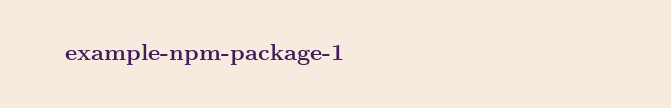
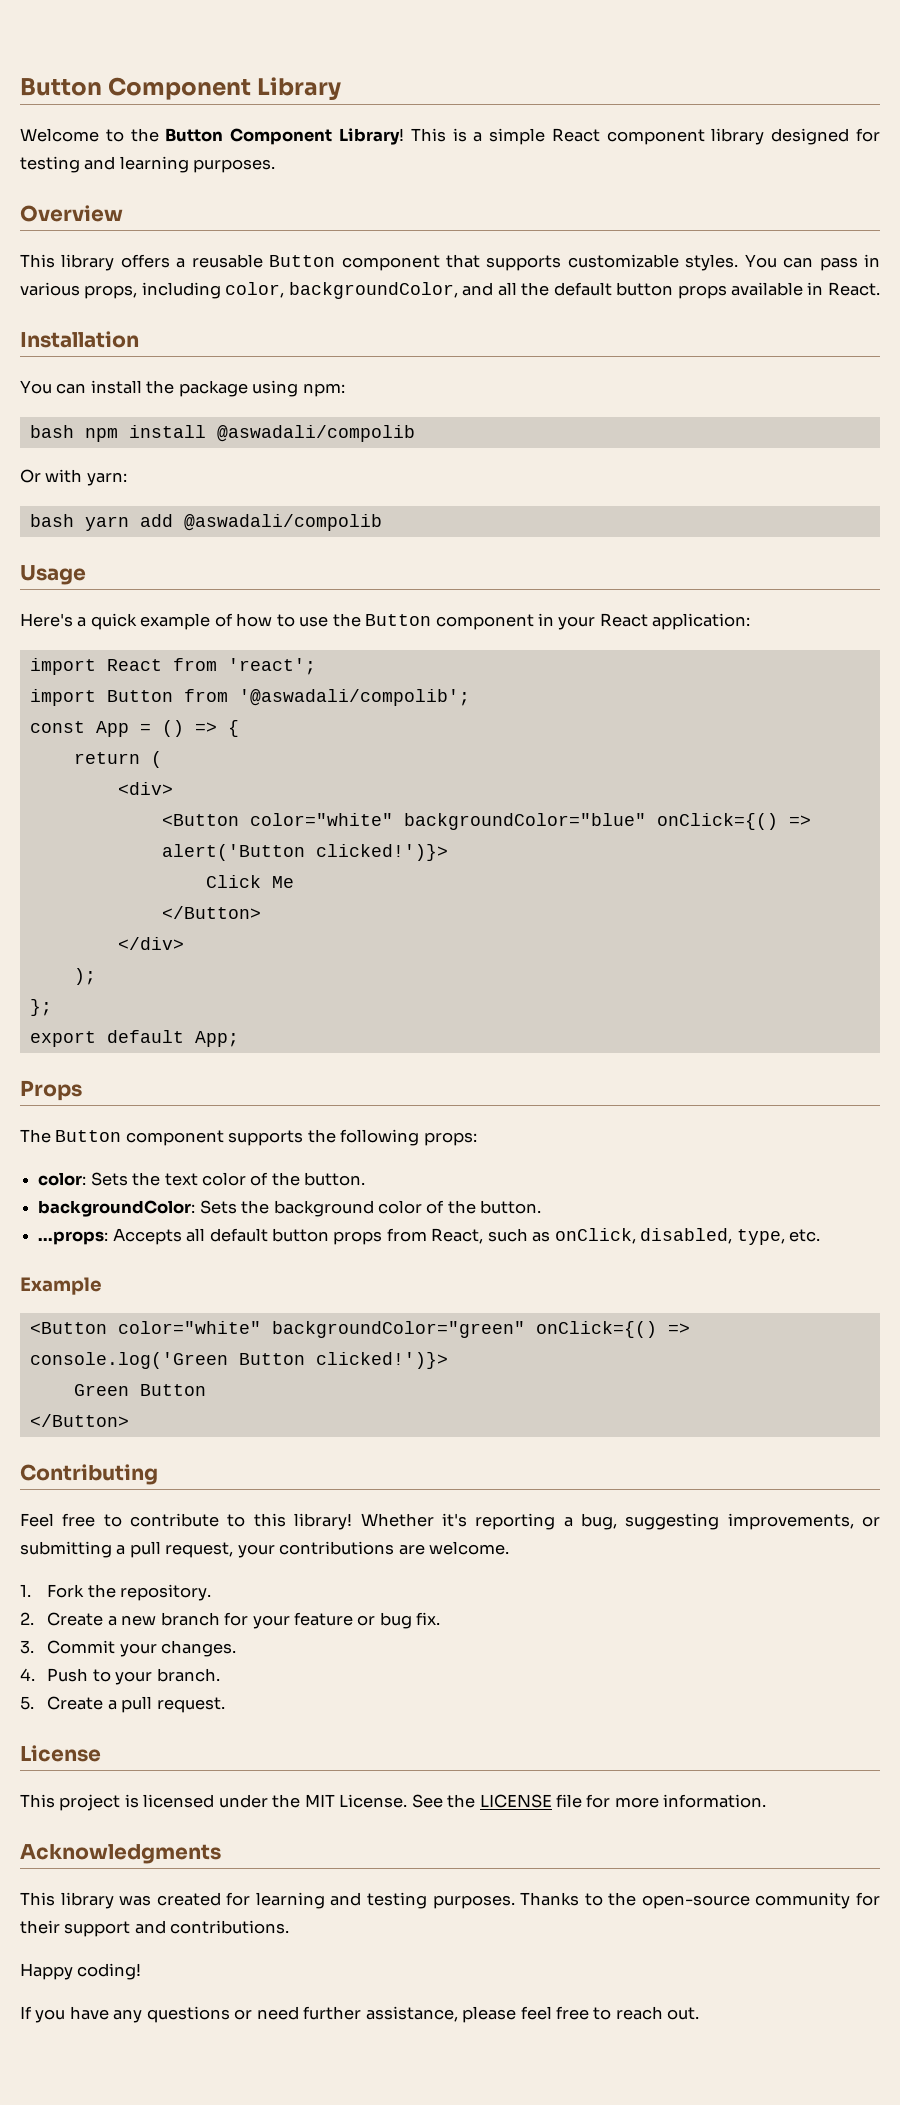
[65,44,344,65] example-npm-package-1 -> [20,77,342,100] [20,128,881,145] [20,156,276,173] [20,205,123,222] [20,254,881,271] [20,282,880,299] [20,331,139,348] [20,380,345,397] [29,425,415,442] [20,469,127,486] [29,514,382,531] [20,565,86,585] [20,613,751,630] [29,658,316,675] [29,689,470,706] [29,720,239,737] [73,751,162,768] [117,782,173,795] [161,813,811,830] [161,844,448,861] [205,875,294,888] [161,906,261,919] [117,937,184,950] [73,968,96,985] [29,999,52,1016] [29,1030,239,1047] [20,1080,82,1101] [20,1129,477,1146] [38,1172,366,1186] [38,1200,542,1217] [38,1228,821,1245] [20,1277,102,1295] [29,1321,690,1338] [29,1352,448,1369] [73,1384,206,1396] [29,1414,129,1427] [20,1464,158,1485] [20,1513,881,1530] [20,1541,510,1558] [20,1584,212,1601] [20,1612,441,1629] [20,1640,237,1657] [20,1668,220,1685] [20,1696,225,1713] [20,1745,101,1762] [20,1794,767,1811] [20,1844,221,1864] [20,1892,880,1909] [20,1920,290,1937] [20,1963,142,1980] [20,2006,700,2023] Button Component Library // Welcome to the Button Component Library! This is a simple React component library designed for testing and learning purposes. // Overview // This library offers a reusable Button component that supports customizable styles. You can pass in various props, including color, backgroundColor, and all the default button props available in React. // Installation // You can install the package using npm: // bash npm install @aswadali/compolib // Or with yarn: // bash yarn add @aswadali/compolib // Usage // Here's a quick example of how to use the Button component in your React application: // import React from 'react'; // import Button from '@aswadali/compolib'; // const App = () => { // return ( // <div> // <Button color="white" backgroundColor="blue" onClick={() => alert('Button clicked!')}> // Click Me // </Button> // </div> // ); // }; // export default App; // Props // The Button component supports the following props: // color: Sets the text color of the button. // backgroundColor: Sets the background color of the button. // ...props: Accepts all default button props from React, such as onClick, disabled, type, etc. // Example // <Button color="white" backgroundColor="green" onClick={() => console.log('Green Button clicked!')}> // Green Button // </Button> // Contributing // Feel free to contribute to this library! Whether it's reporting a bug, suggesting improvements, or submitting a pull request, your contributions are welcome. // 1. Fork the repository. // 2. Create a new branch for your feature or bug fix. // 3. Commit your changes. // 4. Push to your branch. // 5. Create a pull request. // License // This project is licensed under the MIT License. See the LICENSE file for more information. // Acknowledgments // This library was created for learning and testing purposes. Thanks to the open-source community for their support and contributions. // Happy coding! // If you have any questions or need further assistance, please feel free to reach out.

